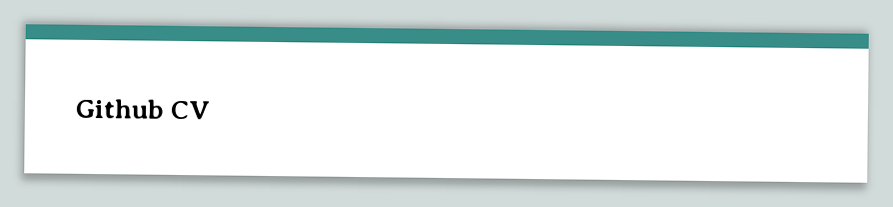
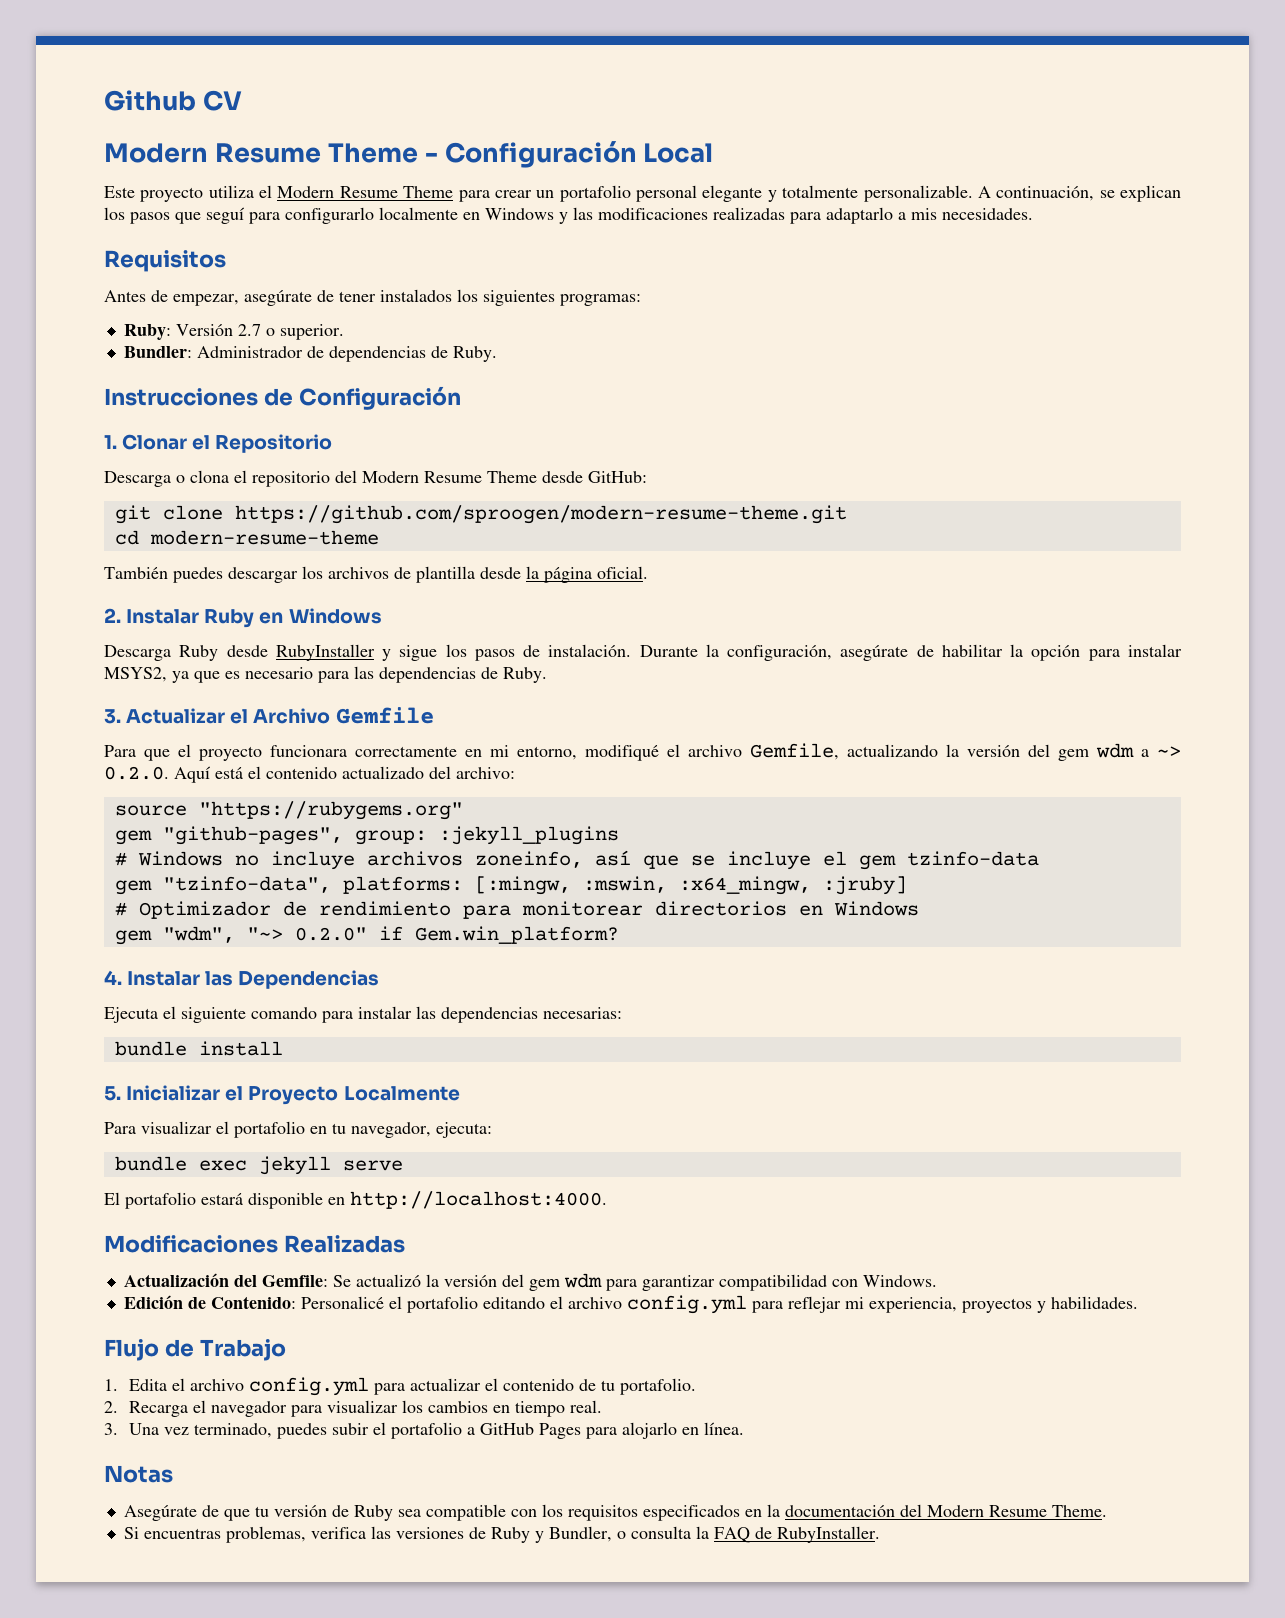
(212, 110) none -> [104,141,714,168] [104,185,1181,202] [104,207,1033,224] [104,250,226,272] [104,289,641,306] [123,324,344,340] [123,346,497,362] [104,386,461,410] [104,434,333,453] [104,470,647,487] [114,505,847,524] [114,530,379,545] [104,566,648,583] [104,608,382,628] [104,644,1183,661] [104,666,547,683] [104,707,434,724] [104,743,1181,761] [104,766,515,783] [114,801,463,820] [114,826,619,845] [114,850,1039,870] [114,876,907,895] [114,901,919,919] [114,926,619,945] [104,970,380,989] [104,1006,622,1023] [114,1041,283,1056] [104,1085,460,1105] [104,1121,492,1138] [114,1156,403,1175] [104,1191,607,1209] [104,1235,405,1253] [123,1273,937,1291] [123,1295,1138,1314] [104,1339,286,1361] [104,1377,697,1396] [104,1400,603,1417] [104,1422,745,1439] [104,1465,173,1483] [123,1504,1107,1521] [123,1526,880,1543] // Modern Resume Theme - Configuración Local // Este proyecto utiliza el Modern Resume Theme para crear un portafolio personal elegante y totalmente personalizable. A continuación, se explican los pasos que seguí para configurarlo localmente en Windows y las modificaciones realizadas para adaptarlo a mis necesidades. // Requisitos // Antes de empezar, asegúrate de tener instalados los siguientes programas: // Ruby: Versión 2.7 o superior. // Bundler: Administrador de dependencias de Ruby. // Instrucciones de Configuración // 1. Clonar el Repositorio // Descarga o clona el repositorio del Modern Resume Theme desde GitHub: // git clone https://github.com/sproogen/modern-resume-theme.git // cd modern-resume-theme // También puedes descargar los archivos de plantilla desde la página oficial. // 2. Instalar Ruby en Windows // Descarga Ruby desde RubyInstaller y sigue los pasos de instalación. Durante la configuración, asegúrate de habilitar la opción para instalar MSYS2, ya que es necesario para las dependencias de Ruby. // 3. Actualizar el Archivo Gemfile // Para que el proyecto funcionara correctamente en mi entorno, modifiqué el archivo Gemfile, actualizando la versión del gem wdm a ~> 0.2.0. Aquí está el contenido actualizado del archivo: // source "https://rubygems.org" // gem "github-pages", group: :jekyll_plugins // # Windows no incluye archivos zoneinfo, así que se incluye el gem tzinfo-data // gem "tzinfo-data", platforms: [:mingw, :mswin, :x64_mingw, :jruby] // # Optimizador de rendimiento para monitorear directorios en Windows // gem "wdm", "~> 0.2.0" if Gem.win_platform? // 4. Instalar las Dependencias // Ejecuta el siguiente comando para instalar las dependencias necesarias: // bundle install // 5. Inicializar el Proyecto Localmente // Para visualizar el portafolio en tu navegador, ejecuta: // bundle exec jekyll serve // El portafolio estará disponible en http://localhost:4000. // Modificaciones Realizadas // Actualización del Gemfile: Se actualizó la versión del gem wdm para garantizar compatibilidad con Windows. // Edición de Contenido: Personalicé el portafolio editando el archivo config.yml para reflejar mi experiencia, proyectos y habilidades. // Flujo de Trabajo // 1. Edita el archivo config.yml para actualizar el contenido de tu portafolio. // 2. Recarga el navegador para visualizar los cambios en tiempo real. // 3. Una vez terminado, puedes subir el portafolio a GitHub Pages para alojarlo en línea. // Notas // Asegúrate de que tu versión de Ruby sea compatible con los requisitos especificados en la documentación del Modern Resume Theme. // Si encuentras problemas, verifica las versiones de Ruby y Bundler, o consulta la FAQ de RubyInstaller.

